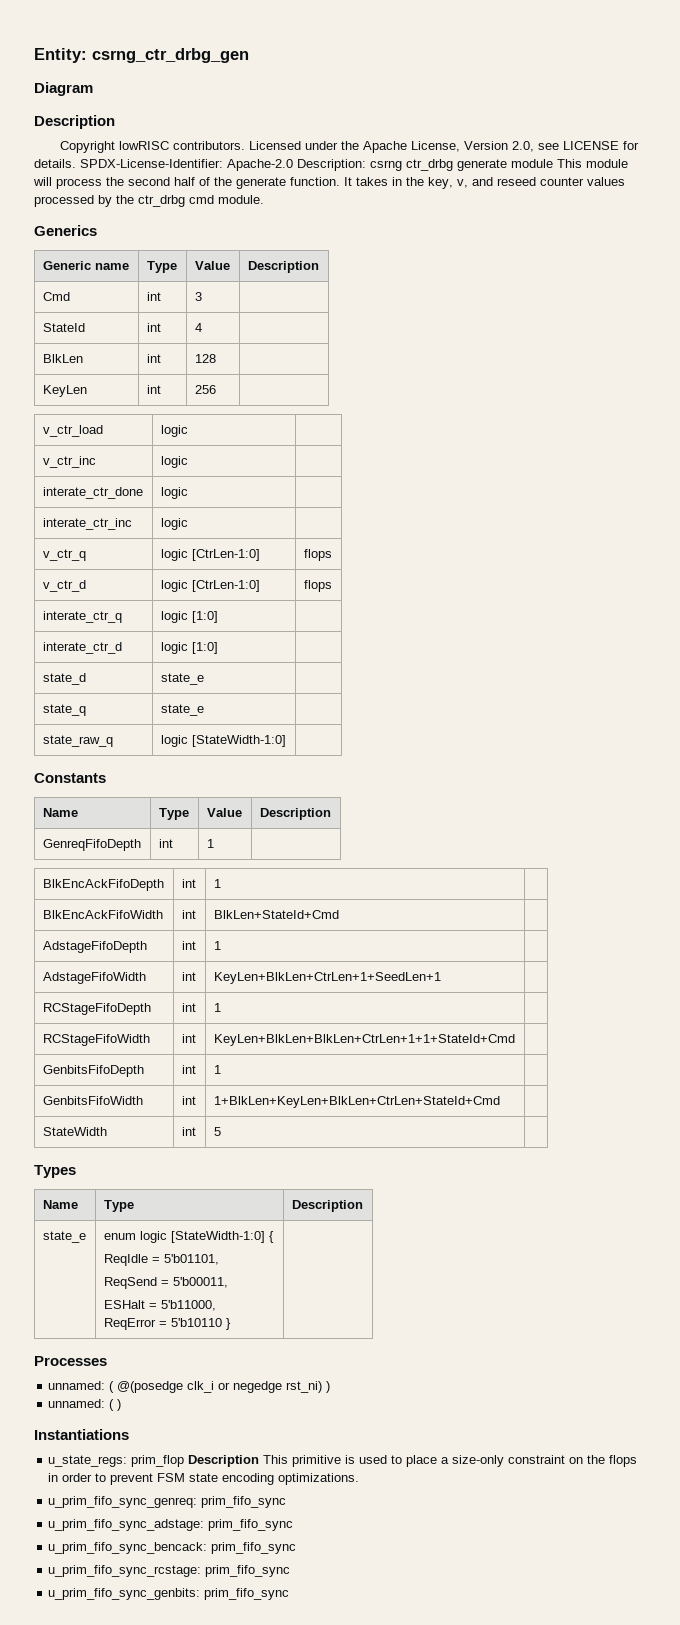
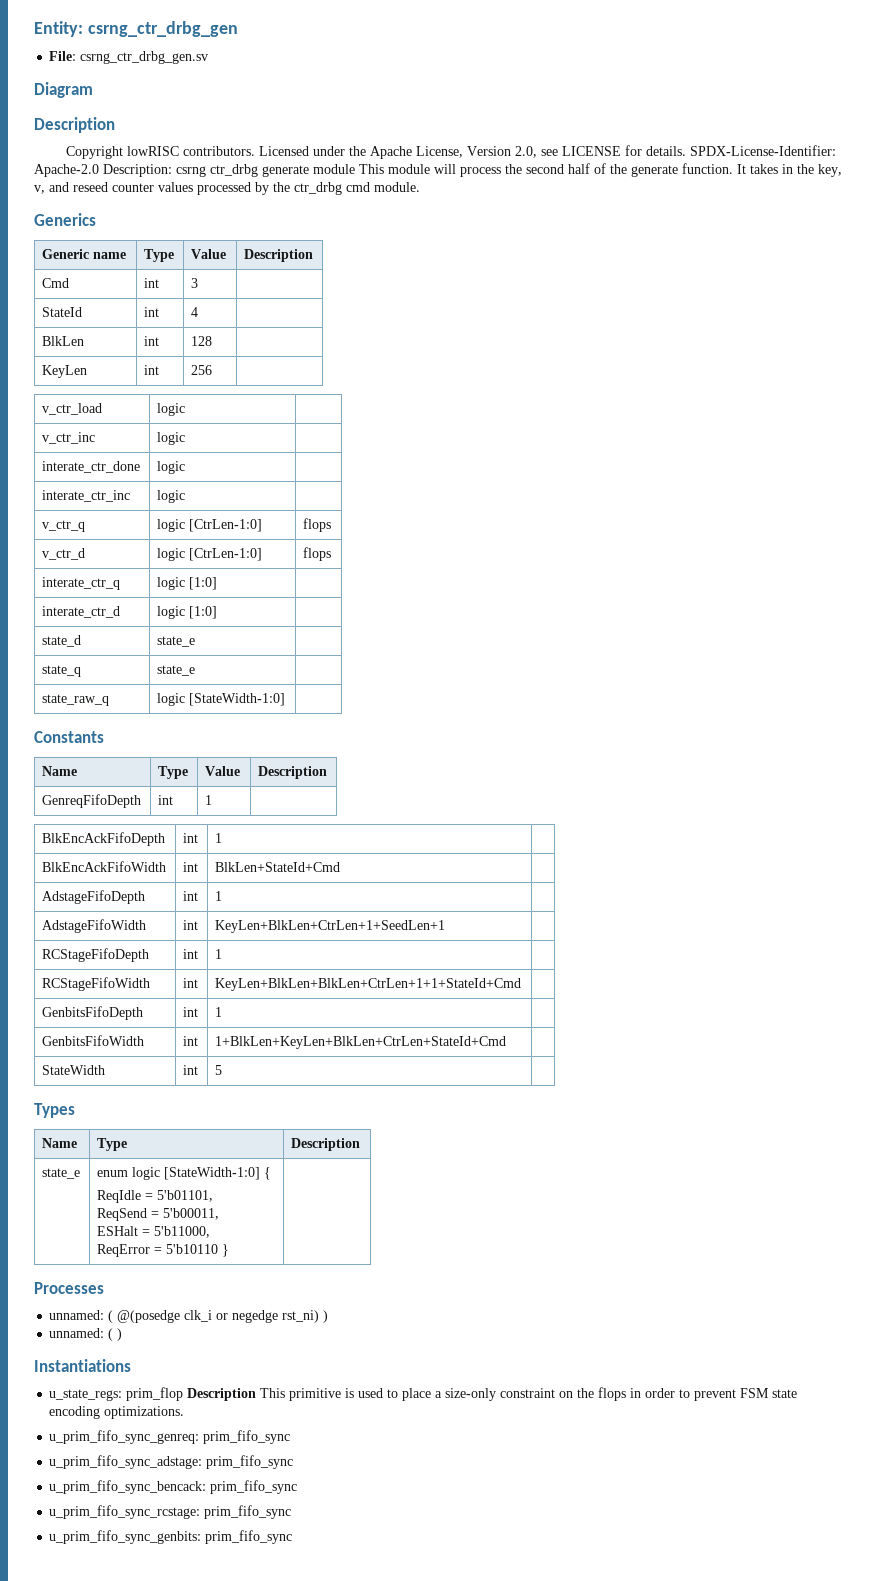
(249, 55) none -> [49,51,209,64] // File: csrng_ctr_drbg_gen.sv

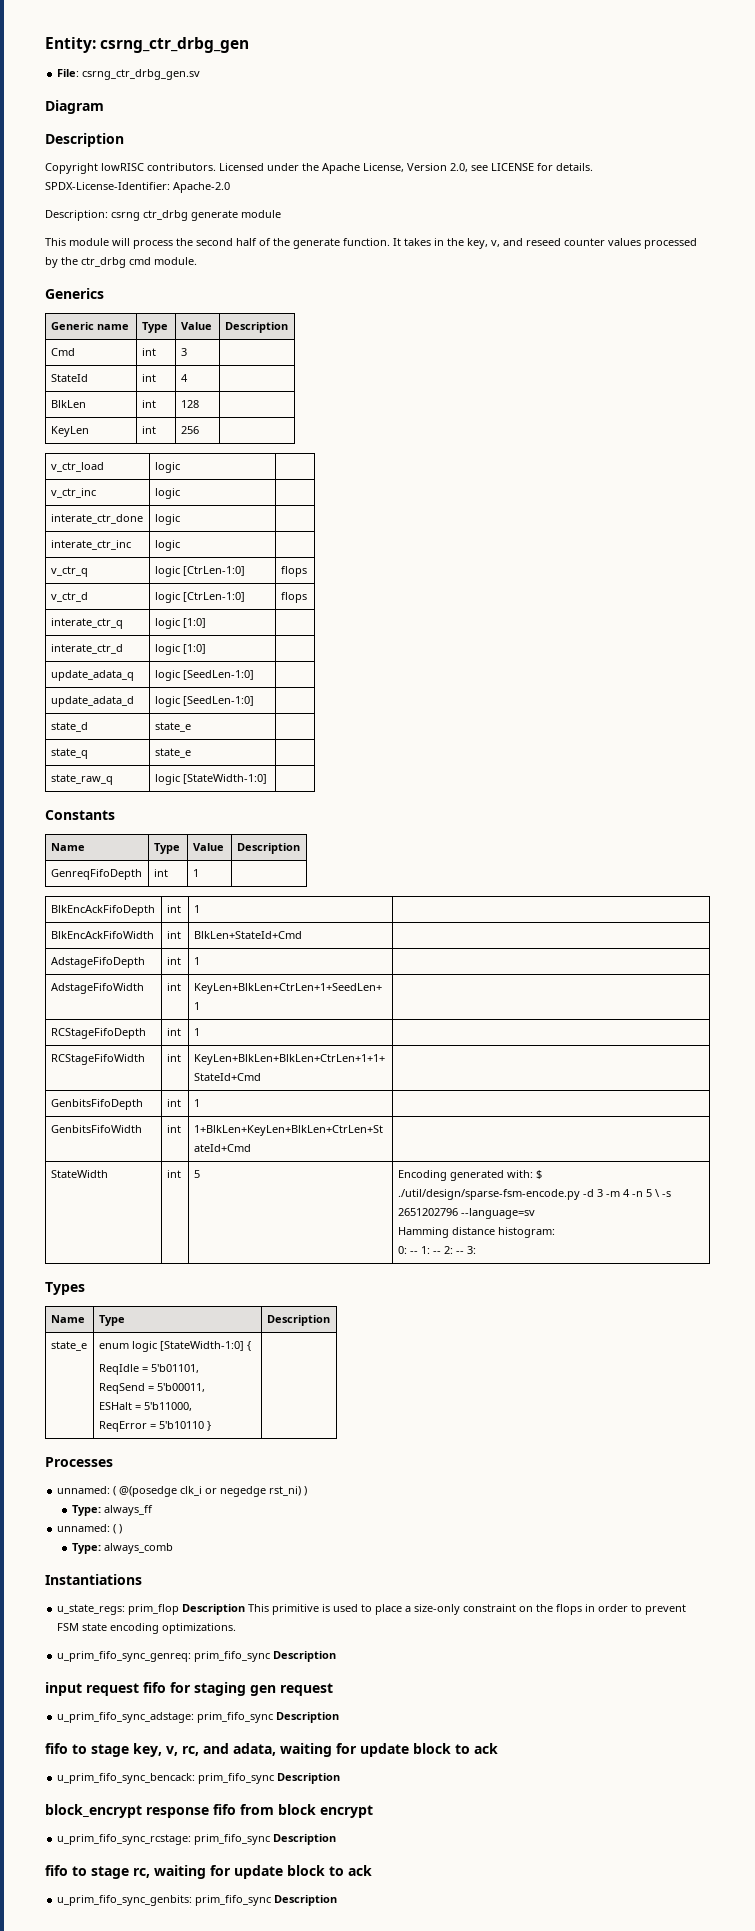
(99, 170) none -> (230, 187) //
(355, 169) none -> (281, 214) //
(218, 612) none -> [50,670,134,681] [154,670,254,681] [50,696,134,707] [154,696,254,707] // update_adata_q | logic [SeedLen-1:0] | // update_adata_d | logic [SeedLen-1:0] |
(223, 1070) none -> [397,1170,542,1181] [397,1189,671,1200] [397,1208,535,1219] [397,1227,555,1238] [397,1246,476,1254] Encoding generated with: $ ./util/design/sparse-fsm-encode.py -d 3 -m 4 -n 5 \ -s 2651202796 --language=sv // Hamming distance histogram: // 0: -- 1: -- 2: -- 3:
(329, 1316) none -> [71,1505,153,1516] // Type: always_ff
(123, 1334) none -> [71,1543,173,1554] // Type: always_comb
[49,1455,294,1469] [49,1480,298,1494] [49,1505,292,1519] // u_prim_fifo_sync_adstage: prim_fifo_sync // u_prim_fifo_sync_bencack: prim_fifo_sync // u_prim_fifo_sync_rcstage: prim_fifo_sync -> [273,1651,337,1662] [45,1682,333,1696] [57,1712,340,1723] [45,1743,498,1757] [57,1773,341,1784] [45,1804,373,1818] [57,1834,337,1845] [45,1865,372,1879] Description // input request fifo for staging gen request // u_prim_fifo_sync_adstage: prim_fifo_sync Description // fifo to stage key, v, rc, and adata, waiting for update block to ack // u_prim_fifo_sync_bencack: prim_fifo_sync Description // block_encrypt response fifo from block encrypt // u_prim_fifo_sync_rcstage: prim_fifo_sync Description // fifo to stage rc, waiting for update block to ack
(293, 1537) none -> [274,1895,338,1906] Description

